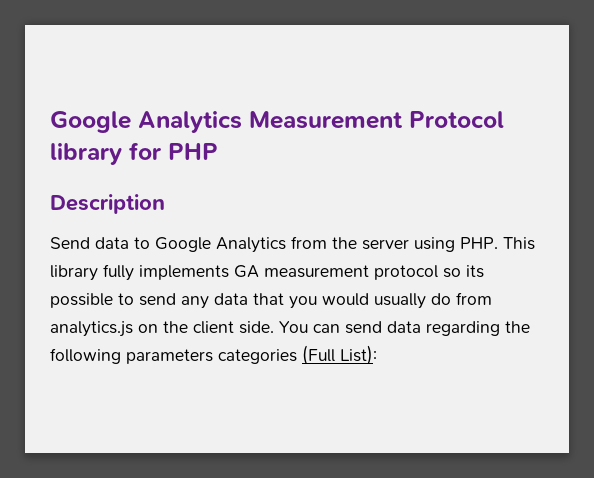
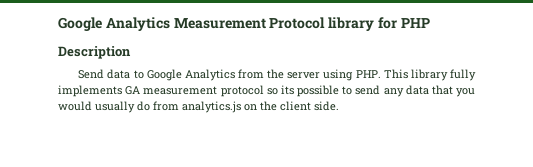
[279,321,530,336] [50,345,377,365] You can send data regarding the following parameters categories (Full List): -> (339, 106) none

